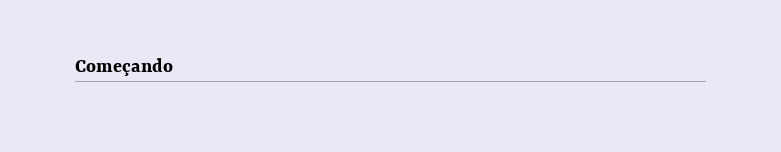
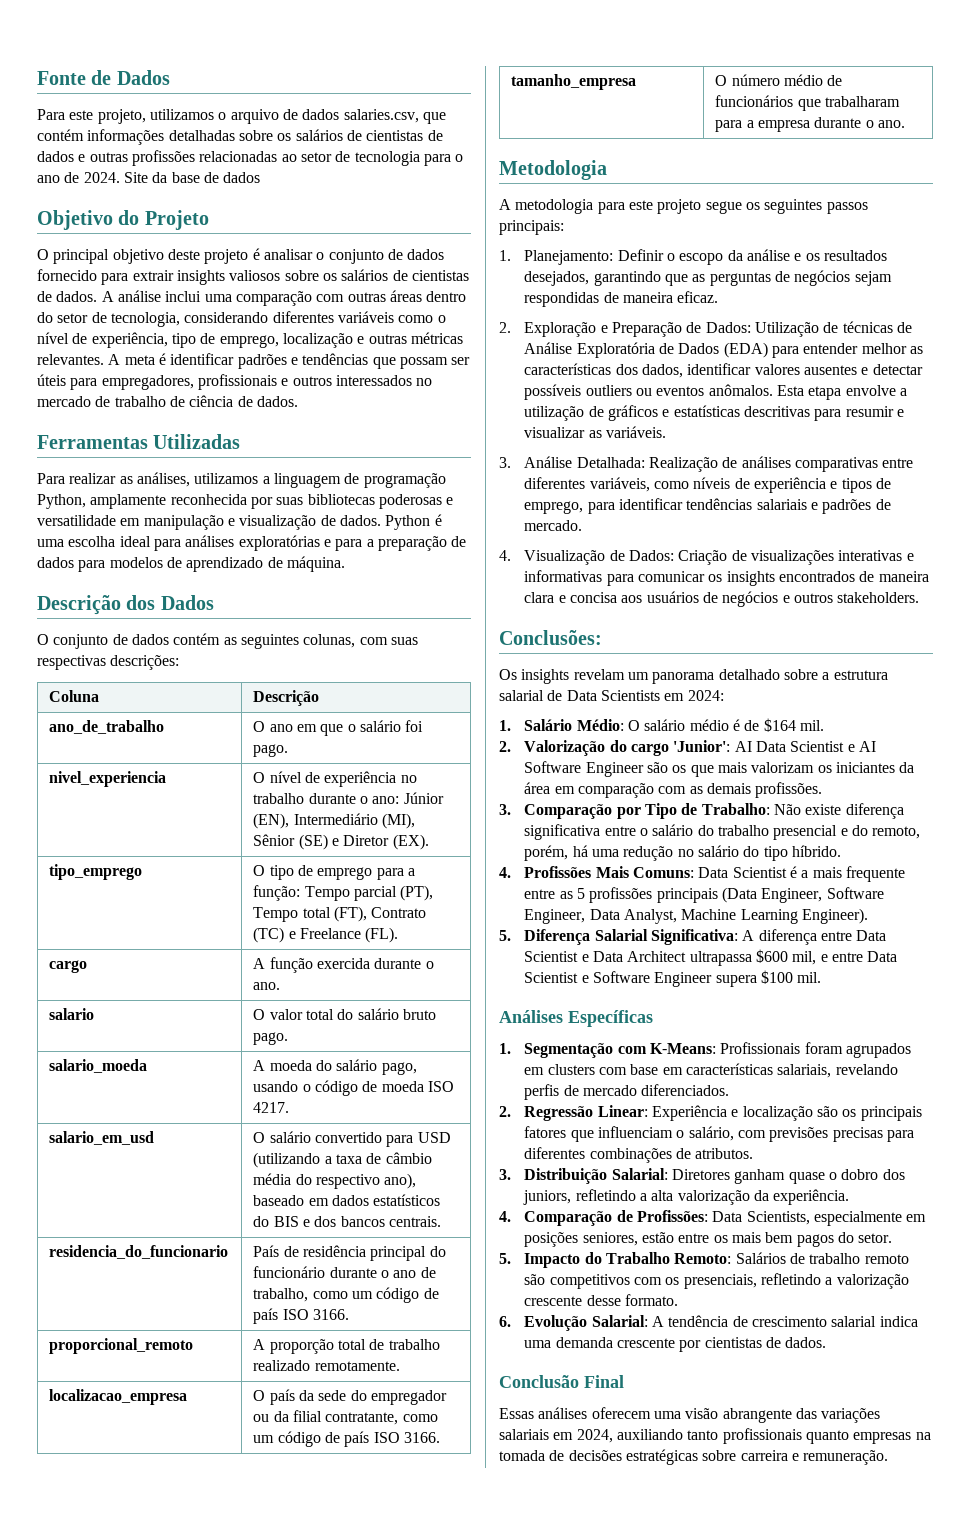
[75,58,173,76] Começando -> [37,70,170,85] [37,109,446,124] [37,129,443,145] [37,150,464,166] [37,172,261,183] [37,210,209,230] [37,248,445,264] [37,269,469,285] [37,290,467,306] [37,311,446,327] [37,332,463,348] [37,353,471,369] [37,374,433,390] [37,395,298,407] [37,434,241,449] [37,472,446,488] [37,494,454,509] [37,514,442,530] [37,535,467,551] [37,556,345,572] [37,595,214,615] [37,633,418,649] [37,655,180,670] [49,690,100,702] [253,690,320,706] [49,720,165,734] [253,720,424,736] [253,744,289,757] [49,771,167,787] [253,771,417,787] [253,792,444,804] [253,813,416,829] [253,834,429,850] [49,864,143,880] [253,865,415,880] [253,885,434,901] [253,906,427,922] [253,927,399,943] [49,960,88,973] [253,957,434,973] [253,982,281,990] [49,1008,95,1020] [253,1008,436,1020] [253,1032,289,1045] [49,1059,148,1073] [253,1059,417,1075] [253,1080,454,1096] [253,1102,290,1113] [49,1131,155,1145] [253,1131,451,1147] [253,1152,432,1168] [253,1173,417,1189] [253,1194,441,1206] [253,1216,441,1227] [49,1245,229,1259] [253,1245,446,1261] [253,1266,436,1278] [253,1287,439,1303] [253,1308,350,1324] [49,1338,194,1354] [253,1339,440,1354] [253,1360,400,1371] [49,1389,188,1405] [253,1389,447,1405] [253,1410,438,1425] [253,1431,440,1447] [511,74,637,90] [715,74,843,86] [715,95,901,111] [715,117,905,132] [499,160,607,180] [499,199,868,214] [499,220,564,235] [499,249,887,265] [524,270,892,286] [524,291,719,307] [499,321,912,337] [524,342,923,358] [524,363,923,378] [524,384,907,400] [524,405,904,421] [524,426,667,438] [499,456,914,472] [524,477,891,493] [524,498,891,514] [524,520,583,531] [499,550,914,565] [524,570,929,586] [524,591,920,607] [499,630,602,645] [499,669,888,684] [499,690,724,701] [499,718,824,732] [499,740,876,756] [524,761,915,777] [524,782,823,798] [499,803,904,819] [524,824,921,840] [524,845,841,861] [499,866,905,882] [524,887,884,903] [524,908,869,924] [499,929,887,945] [524,949,898,966] [524,970,822,987] [499,1010,653,1027] [499,1042,912,1058] [524,1063,898,1078] [524,1084,730,1100] [499,1105,922,1121] [524,1126,914,1142] [524,1147,754,1163] [499,1168,905,1184] [523,1189,850,1205] [499,1210,927,1226] [524,1232,893,1247] [499,1252,909,1268] [524,1273,909,1289] [524,1294,679,1306] [499,1315,918,1331] [524,1337,827,1352] [499,1375,624,1388] [499,1407,881,1423] [499,1428,931,1444] [499,1449,889,1465] Fonte de Dados // Para este projeto, utilizamos o arquivo de dados salaries.csv, que contém informações detalhadas sobre os salários de cientistas de dados e outras profissões relacionadas ao setor de tecnologia para o ano de 2024. Site da base de dados // Objetivo do Projeto // O principal objetivo deste projeto é analisar o conjunto de dados fornecido para extrair insights valiosos sobre os salários de cientistas de dados. A análise inclui uma comparação com outras áreas dentro do setor de tecnologia, considerando diferentes variáveis como o nível de experiência, tipo de emprego, localização e outras métricas relevantes. A meta é identificar padrões e tendências que possam ser úteis para empregadores, profissionais e outros interessados no mercado de trabalho de ciência de dados. // Ferramentas Utilizadas // Para realizar as análises, utilizamos a linguagem de programação Python, amplamente reconhecida por suas bibliotecas poderosas e versatilidade em manipulação e visualização de dados. Python é uma escolha ideal para análises exploratórias e para a preparação de dados para modelos de aprendizado de máquina. // Descrição dos Dados // O conjunto de dados contém as seguintes colunas, com suas respectivas descrições: // Coluna | Descrição // ano_de_trabalho | O ano em que o salário foi pago. // nivel_experiencia | O nível de experiência no trabalho durante o ano: Júnior (EN), Intermediário (MI), Sênior (SE) e Diretor (EX). // tipo_emprego | O tipo de emprego para a função: Tempo parcial (PT), Tempo total (FT), Contrato (TC) e Freelance (FL). // cargo | A função exercida durante o ano. // salario | O valor total do salário bruto pago. // salario_moeda | A moeda do salário pago, usando o código de moeda ISO 4217. // salario_em_usd | O salário convertido para USD (utilizando a taxa de câmbio média do respectivo ano), baseado em dados estatísticos do BIS e dos bancos centrais. // residencia_do_funcionario | País de residência principal do funcionário durante o ano de trabalho, como um código de país ISO 3166. // proporcional_remoto | A proporção total de trabalho realizado remotamente. // localizacao_empresa | O país da sede do empregador ou da filial contratante, como um código de país ISO 3166. // tamanho_empresa | O número médio de funcionários que trabalharam para a empresa durante o ano. // Metodologia // A metodologia para este projeto segue os seguintes passos principais: // 1. Planejamento: Definir o escopo da análise e os resultados desejados, garantindo que as perguntas de negócios sejam respondidas de maneira eficaz. // 2. Exploração e Preparação de Dados: Utilização de técnicas de Análise Exploratória de Dados (EDA) para entender melhor as características dos dados, identificar valores ausentes e detectar possíveis outliers ou eventos anômalos. Esta etapa envolve a utilização de gráficos e estatísticas descritivas para resumir e visualizar as variáveis. // 3. Análise Detalhada: Realização de análises comparativas entre diferentes variáveis, como níveis de experiência e tipos de emprego, para identificar tendências salariais e padrões de mercado. // 4. Visualização de Dados: Criação de visualizações interativas e informativas para comunicar os insights encontrados de maneira clara e concisa aos usuários de negócios e outros stakeholders. // Conclusões: // Os insights revelam um panorama detalhado sobre a estrutura salarial de Data Scientists em 2024: // 1. Salário Médio: O salário médio é de $164 mil. // 2. Valorização do cargo 'Junior': AI Data Scientist e AI Software Engineer são os que mais valorizam os iniciantes da área em comparação com as demais profissões. // 3. Comparação por Tipo de Trabalho: Não existe diferença significativa entre o salário do trabalho presencial e do remoto, porém, há uma redução no salário do tipo híbrido. // 4. Profissões Mais Comuns: Data Scientist é a mais frequente entre as 5 profissões principais (Data Engineer, Software Engineer, Data Analyst, Machine Learning Engineer). // 5. Diferença Salarial Significativa: A diferença entre Data Scientist e Data Architect ultrapassa $600 mil, e entre Data Scientist e Software Engineer supera $100 mil. // Análises Específicas // 1. Segmentação com K-Means: Profissionais foram agrupados em clusters com base em características salariais, revelando perfis de mercado diferenciados. // 2. Regressão Linear: Experiência e localização são os principais fatores que influenciam o salário, com previsões precisas para diferentes combinações de atributos. // 3. Distribuição Salarial: Diretores ganham quase o dobro dos juniors, refletindo a alta valorização da experiência. // 4. Comparação de Profissões: Data Scientists, especialmente em posições seniores, estão entre os mais bem pagos do setor. // 5. Impacto do Trabalho Remoto: Salários de trabalho remoto são competitivos com os presenciais, refletindo a valorização crescente desse formato. // 6. Evolução Salarial: A tendência de crescimento salarial indica uma demanda crescente por cientistas de dados. // Conclusão Final // Essas análises oferecem uma visão abrangente das variações salariais em 2024, auxiliando tanto profissionais quanto empresas na tomada de decisões estratégicas sobre carreira e remuneração.

